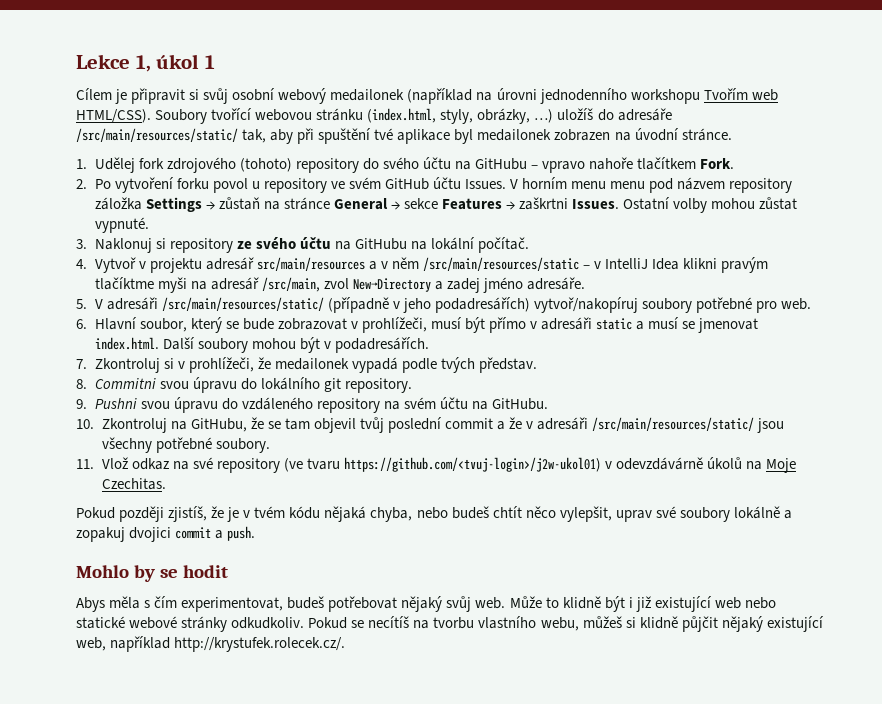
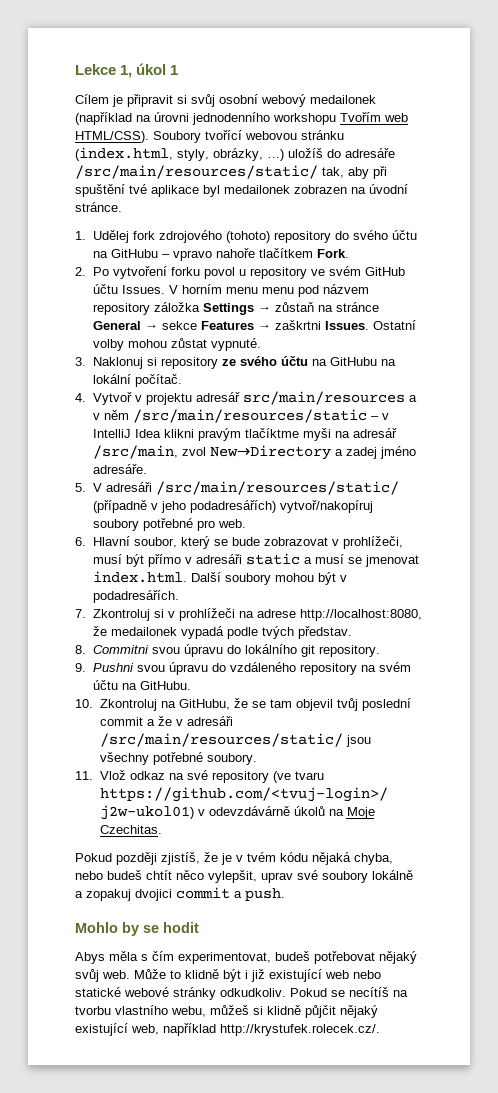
[188,357,254,373] prohlížeči, -> [179,608,423,621] prohlížeči na adrese http://localhost:8080,

